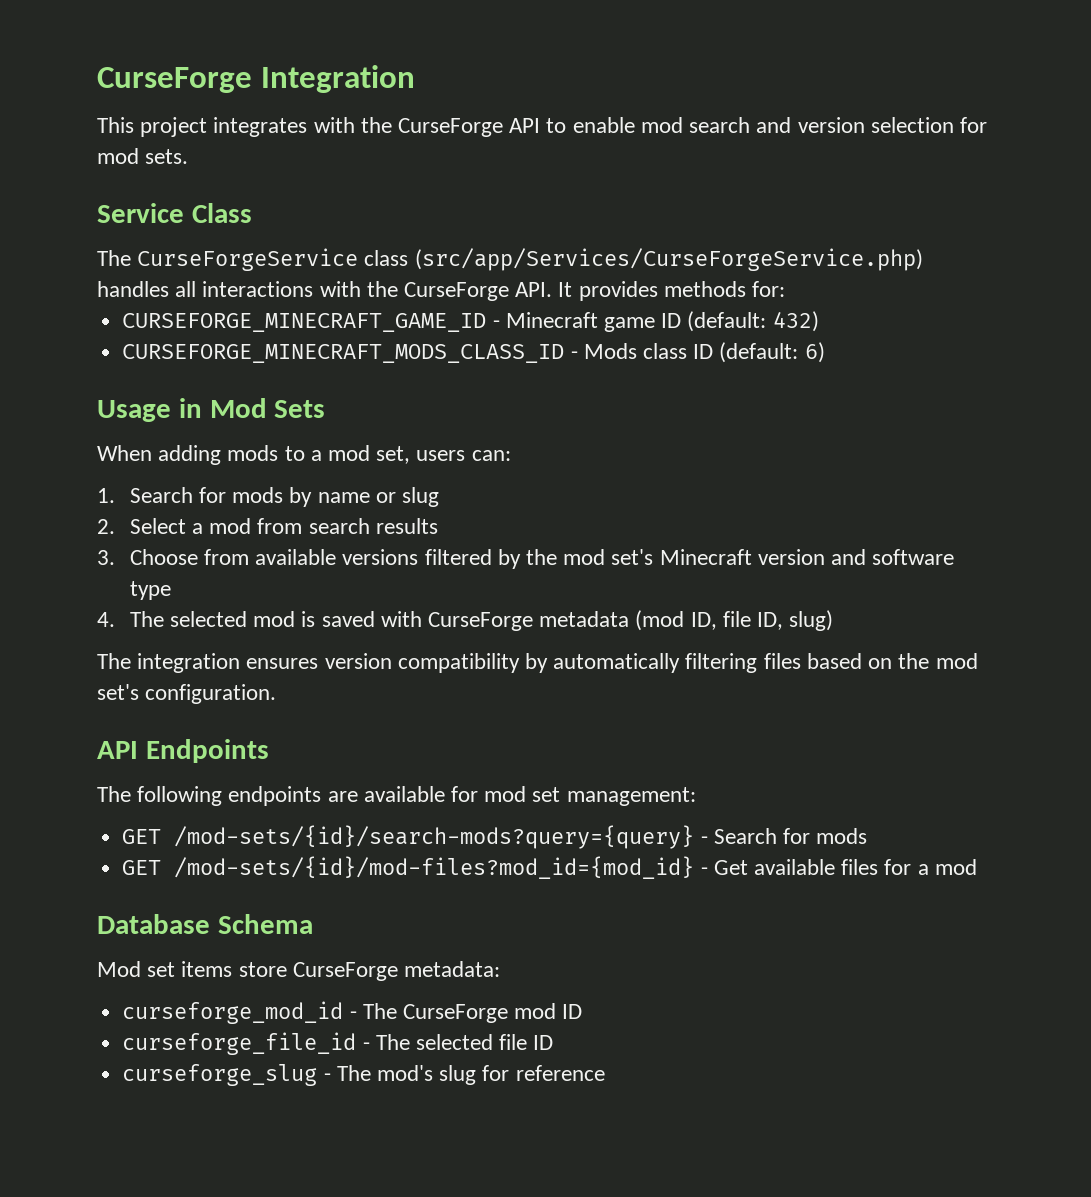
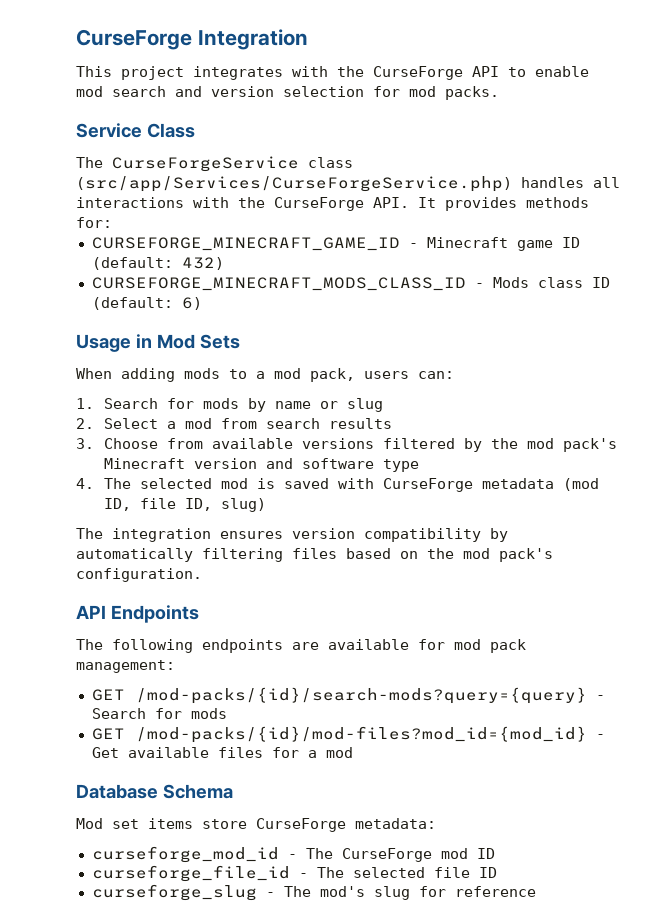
[145,149,189,164] sets. -> [445,86,499,100] packs.
[376,446,411,464] set, -> [310,368,355,382] pack,
[611,549,654,565] set's -> [563,438,618,452] pack's
[97,684,139,700] set's -> [499,548,553,562] pack's
[532,787,561,802] set -> [490,639,526,653] pack
[174,825,695,849] /mod-sets/{id}/search-mods?query={query} -> [135,687,587,704] /mod-packs/{id}/search-mods?query={query}
[174,856,695,879] /mod-sets/{id}/mod-files?mod_id={mod_id} -> [135,726,587,743] /mod-packs/{id}/mod-files?mod_id={mod_id}

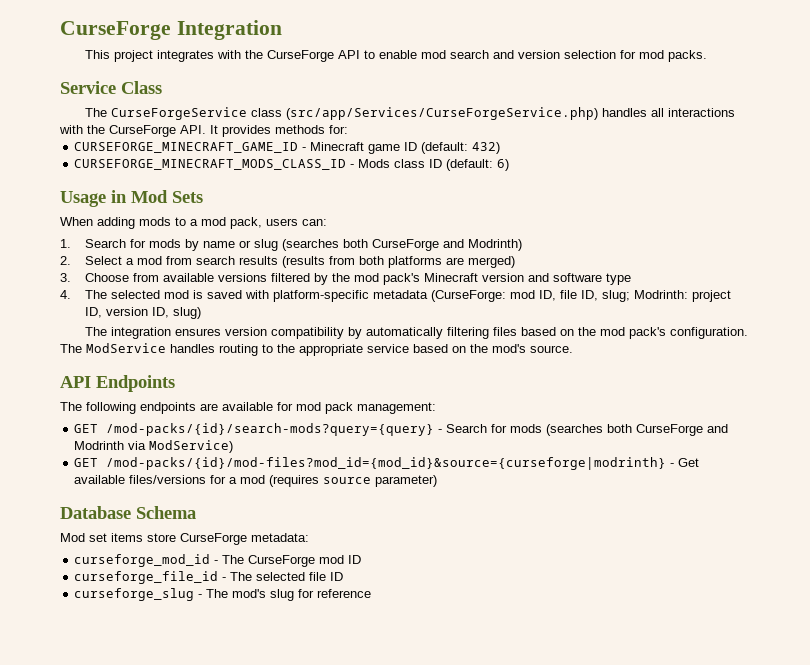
(384, 405) none -> [282,239,523,251] (searches both CurseForge and Modrinth)
(393, 423) none -> [282,256,516,268] (results from both platforms are merged)
[383,478,600,492] [104,498,177,511] CurseForge metadata (mod ID, file -> [273,290,732,302] [85,307,149,318] platform-specific metadata (CurseForge: mod ID, file ID, slug; Modrinth: project ID, version
(202, 575) none -> [60,343,573,356] The ModService handles routing to the appropriate service based on the mod's source.
[91,726,587,743] // GET /mod-packs/{id}/mod-files?mod_id={mod_id} -> [546,424,729,436] [74,440,234,453] [74,457,667,470] (searches both CurseForge and Modrinth via ModService) // GET /mod-packs/{id}/mod-files?mod_id={mod_id}&source={curseforge|modrinth}
[217,747,263,758] files -> [129,475,207,484] files/versions
(353, 752) none -> [269,475,438,487] (requires source parameter)

